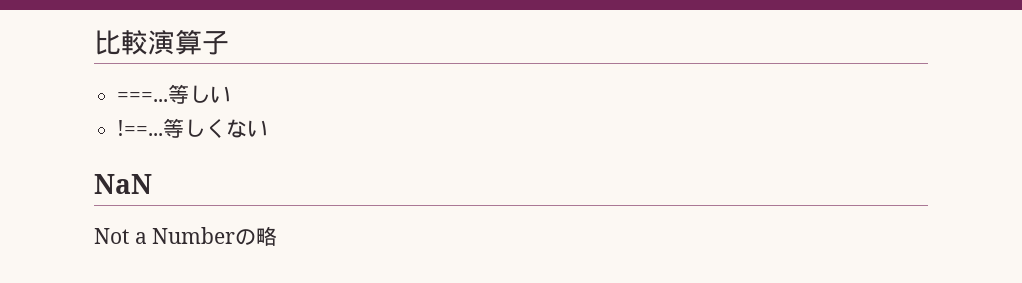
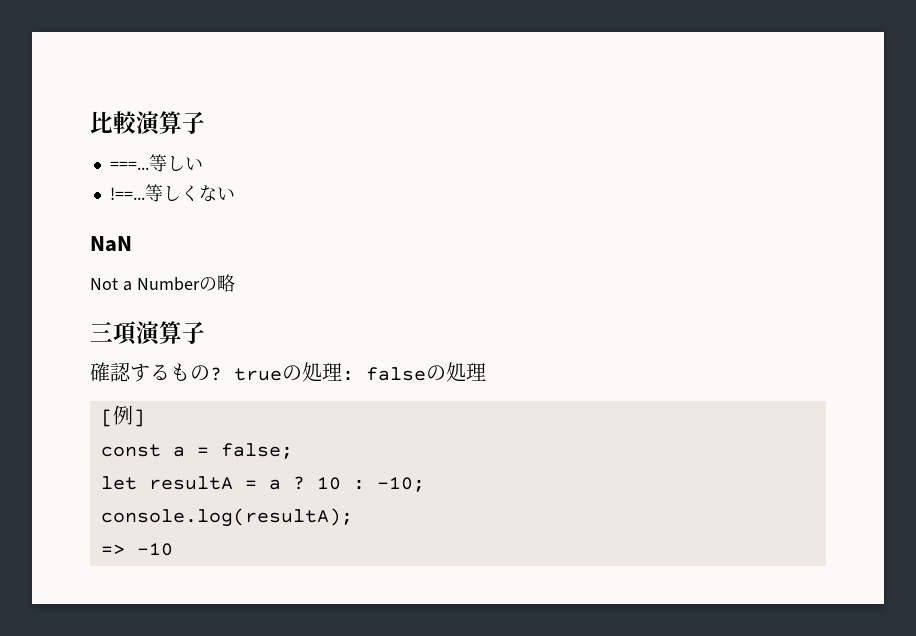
(278, 236) none -> [90,321,205,346] [90,362,486,382] [100,405,145,427] [100,443,293,459] [100,476,425,492] [100,508,353,527] [100,543,173,556] // 三項演算子 // 確認するもの? trueの処理: falseの処理 // [例] // const a = false; // let resultA = a ? 10 : -10; // console.log(resultA); // => -10

